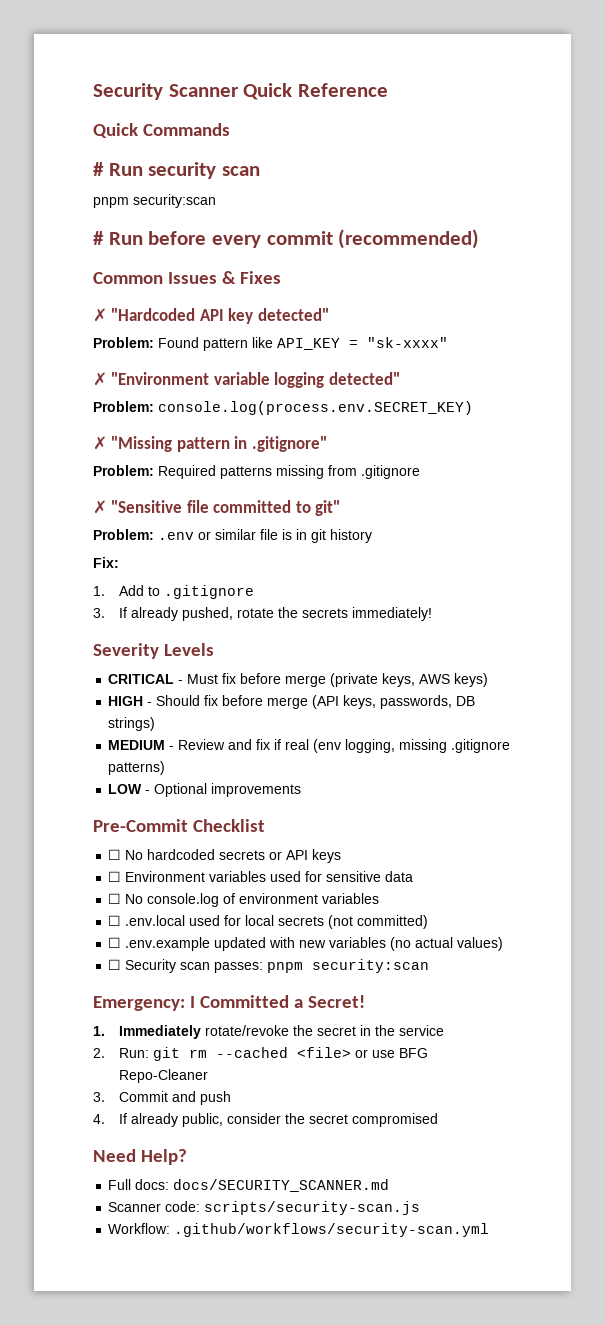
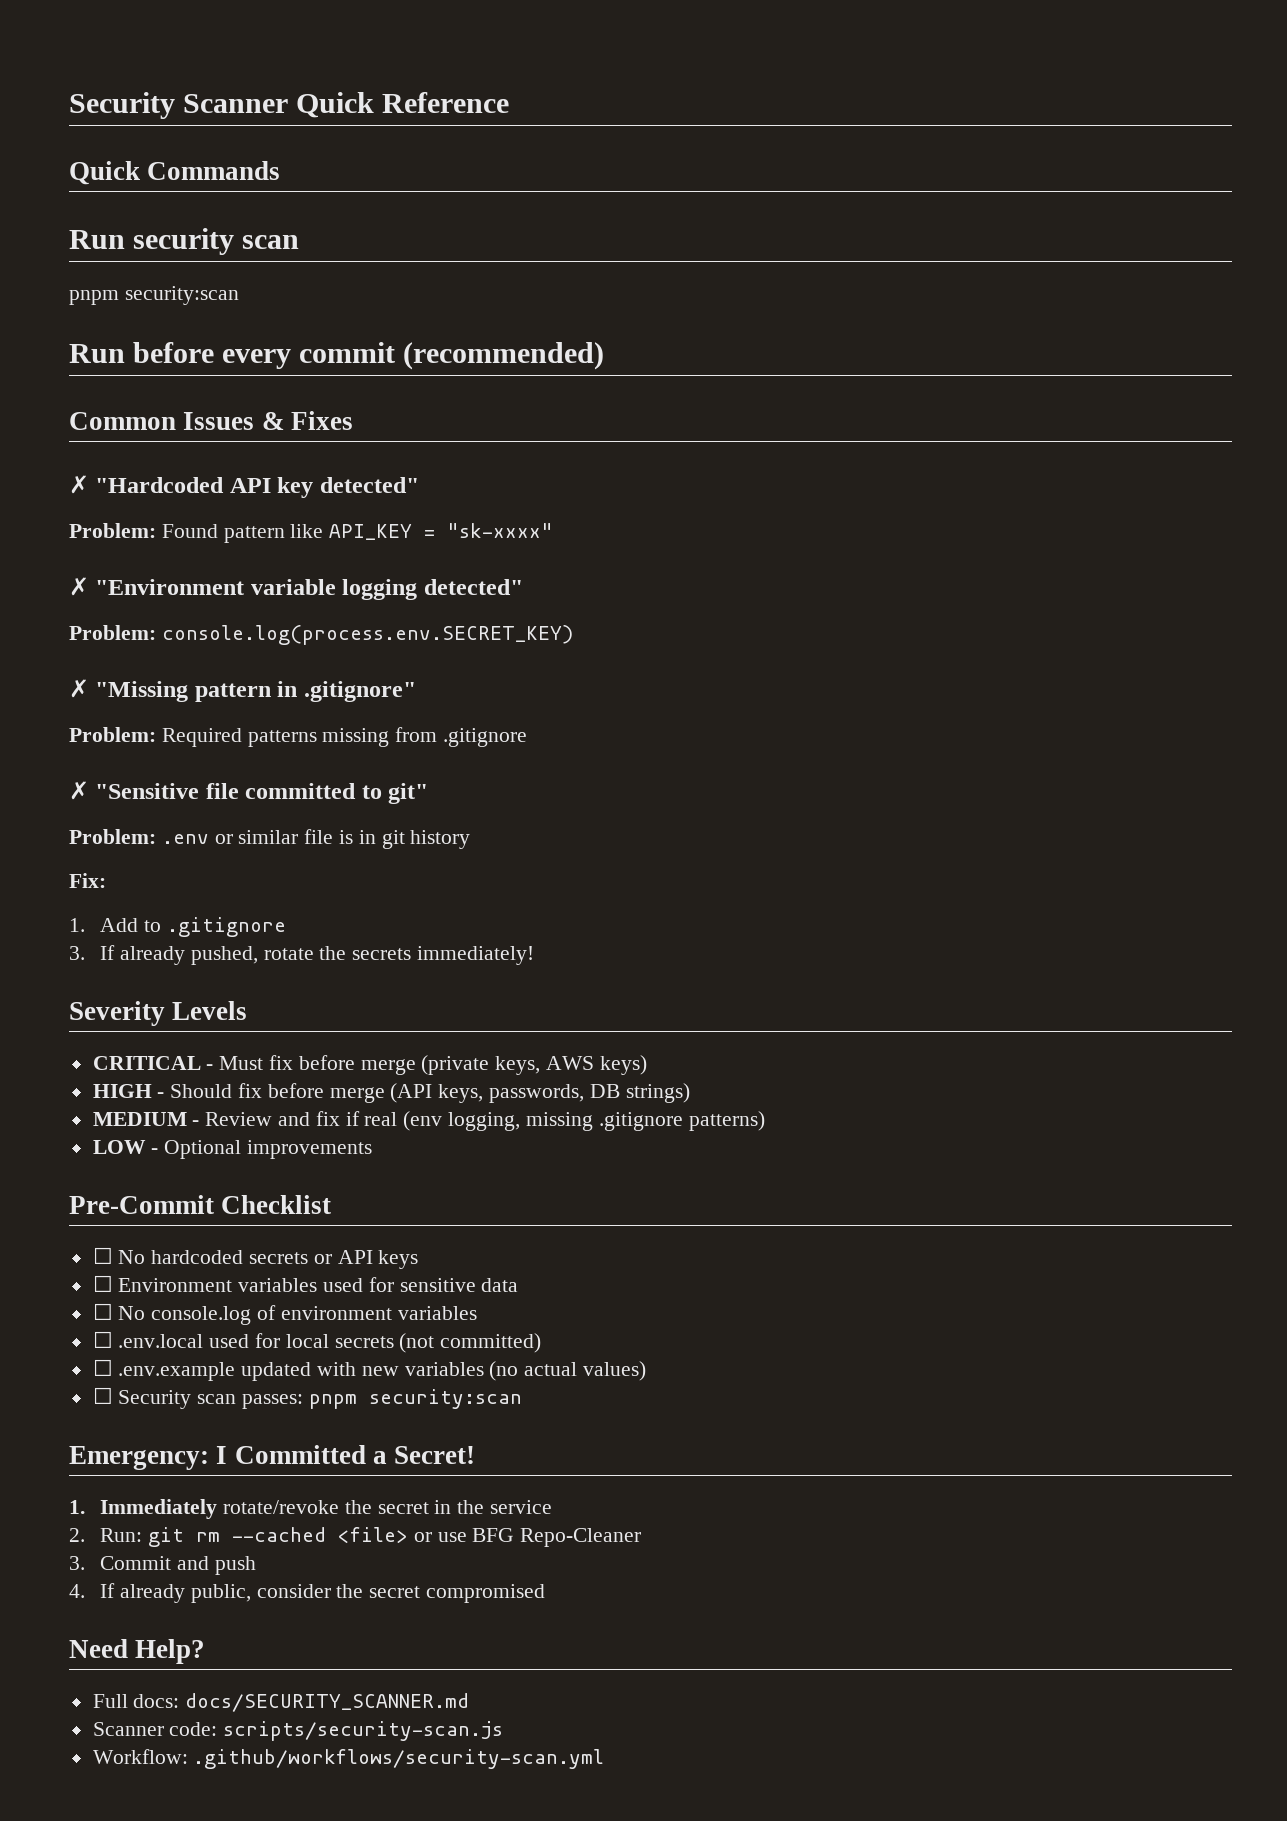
[93,162,104,176] # -> (281, 170) none
[93,231,104,245] # -> (239, 295) none

